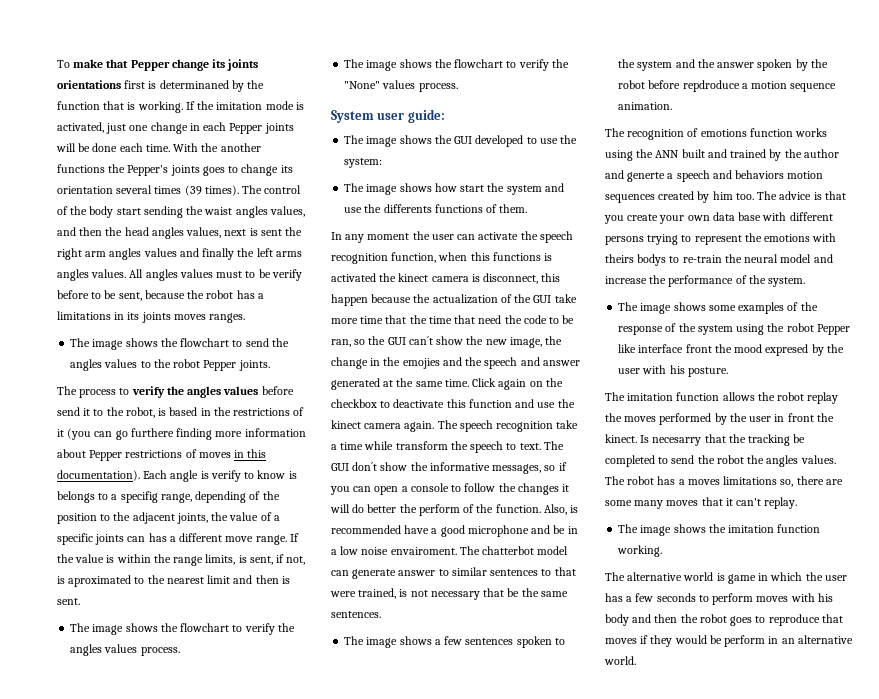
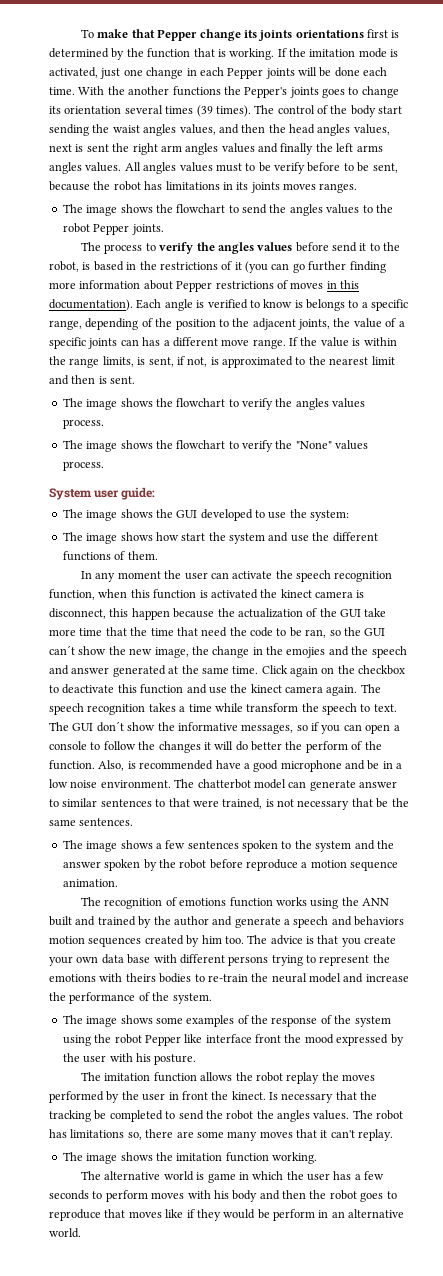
[159,80,229,89] determinaned -> [49,48,109,58] determined
[257,293,264,299] a -> (163, 185) none
[130,428,174,437] furthere -> [308,261,347,271] further
[210,470,241,482] verify -> [207,299,248,309] verified
[120,491,158,503] specifig -> [371,299,409,311] specific
[68,575,132,587] aproximated -> [222,356,293,368] approximated
[383,204,432,213] differents -> [332,532,378,542] different
[492,252,541,261] functions -> [153,589,197,599] function
[556,420,579,429] take -> [148,703,176,712] takes
[390,547,457,555] envairoment. -> [100,780,171,788] environment.
[682,80,740,92] repdroduce -> [246,859,298,871] reproduce
[627,172,666,182] generte -> [234,917,281,928] generate
[637,254,667,266] bodys -> [159,973,192,983] bodies
[765,344,809,356] expresed -> [336,1034,389,1046] expressed
[652,437,702,446] necesarry -> [281,1093,334,1103] necessary
[678,479,720,485] a moves -> (67, 1133) none
(637, 641) none -> [165,1209,184,1218] like

